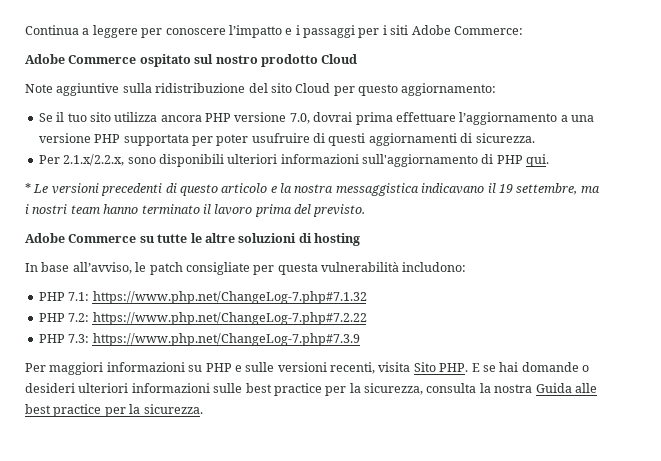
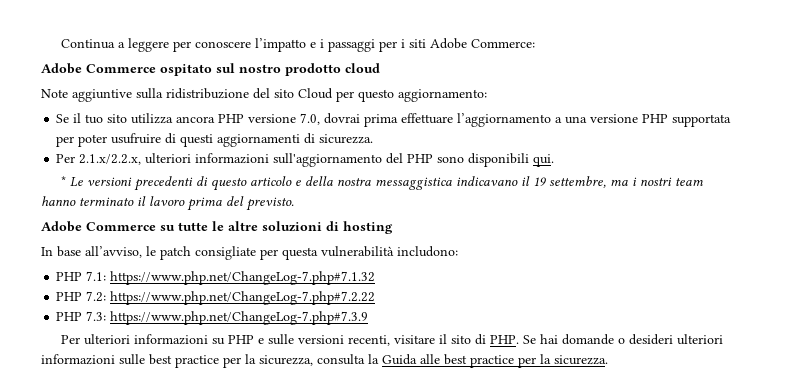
[321,54,358,64] Cloud -> [345,63,380,73] cloud
[127,154,224,167] sono disponibili -> (142, 159) none
[481,154,523,164] di PHP -> [386,153,530,167] del PHP sono disponibili
[280,183,292,193] la -> [305,176,334,186] della
[49,362,104,375] maggiori -> [84,334,131,345] ulteriori
[378,362,496,372] visita Sito PHP. E se -> [394,334,537,345] visitare il sito di PHP. Se
[494,384,533,393] nostra -> (379, 359) none

